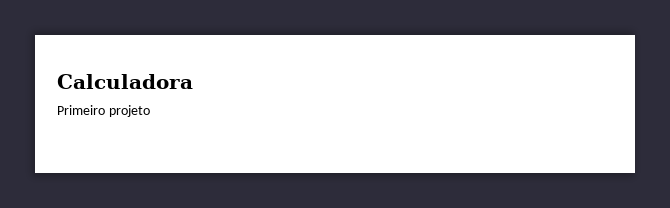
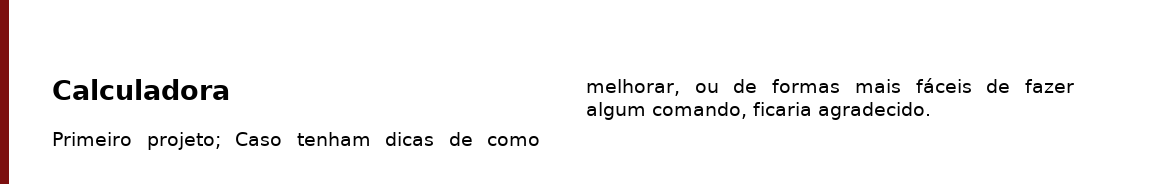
[108,105,150,117] projeto -> [146,132,540,150] [586,78,1074,96] [586,102,931,120] projeto; Caso tenham dicas de como melhorar, ou de formas mais fáceis de fazer algum comando, ficaria agradecido.

